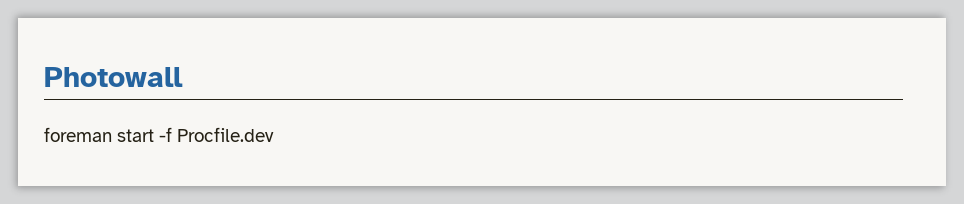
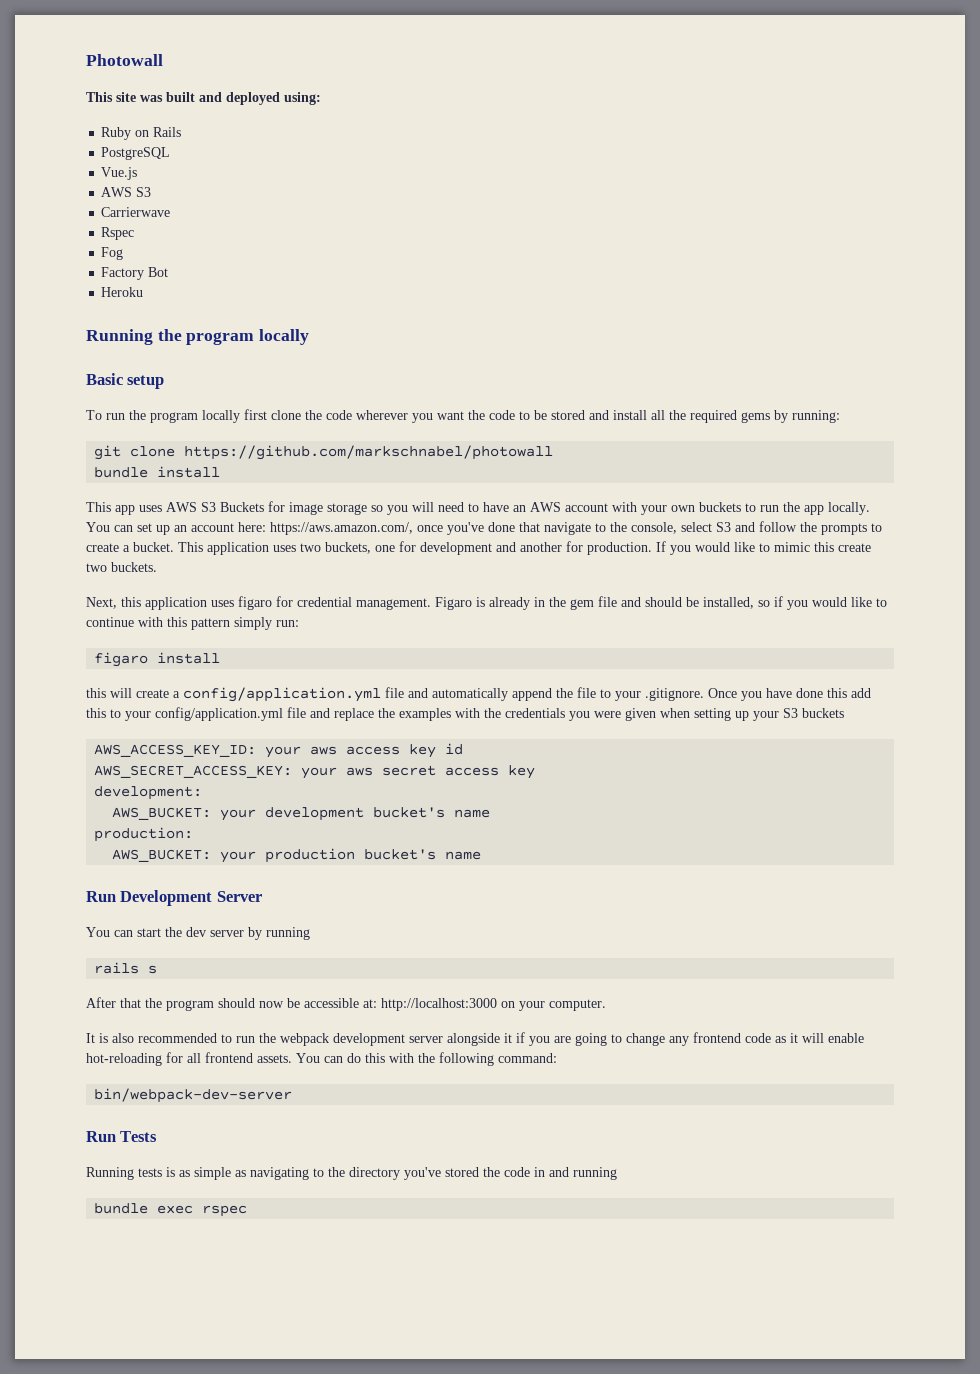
[44,127,275,142] foreman start -f Procfile.dev -> [86,92,321,105] [101,127,182,140] [101,147,171,160] [101,167,138,180] [101,187,152,197] [101,207,171,217] [101,227,135,240] [101,247,124,260] [101,267,169,280] [101,287,144,297] [86,329,310,345] [86,373,165,389] [86,409,840,423] [94,445,554,460] [94,466,221,478] [86,501,870,515] [86,521,882,535] [86,541,871,555] [86,562,157,572] [86,596,887,610] [86,617,299,630] [94,652,221,667] [86,687,871,702] [86,707,844,721] [94,743,464,758] [94,765,536,779] [94,786,203,800] [112,807,491,821] [94,827,194,842] [112,848,482,863] [86,890,262,906] [86,927,310,940] [94,962,158,974] [86,997,606,1011] [86,1032,864,1046] [86,1052,557,1066] [94,1088,293,1103] [86,1131,158,1142] [86,1167,617,1180] [94,1203,248,1217] This site was built and deployed using: // Ruby on Rails // PostgreSQL // Vue.js // AWS S3 // Carrierwave // Rspec // Fog // Factory Bot // Heroku // Running the program locally // Basic setup // To run the program locally first clone the code wherever you want the code to be stored and install all the required gems by running: // git clone https://github.com/markschnabel/photowall // bundle install // This app uses AWS S3 Buckets for image storage so you will need to have an AWS account with your own buckets to run the app locally. You can set up an account here: https://aws.amazon.com/, once you've done that navigate to the console, select S3 and follow the prompts to create a bucket. This application uses two buckets, one for development and another for production. If you would like to mimic this create two buckets. // Next, this application uses figaro for credential management. Figaro is already in the gem file and should be installed, so if you would like to continue with this pattern simply run: // figaro install // this will create a config/application.yml file and automatically append the file to your .gitignore. Once you have done this add this to your config/application.yml file and replace the examples with the credentials you were given when setting up your S3 buckets // AWS_ACCESS_KEY_ID: your aws access key id // AWS_SECRET_ACCESS_KEY: your aws secret access key // development: // AWS_BUCKET: your development bucket's name // production: // AWS_BUCKET: your production bucket's name // Run Development Server // You can start the dev server by running // rails s // After that the program should now be accessible at: http://localhost:3000 on your computer. // It is also recommended to run the webpack development server alongside it if you are going to change any frontend code as it will enable hot-reloading for all frontend assets. You can do this with the following command: // bin/webpack-dev-server // Run Tests // Running tests is as simple as navigating to the directory you've stored the code in and running // bundle exec rspec

